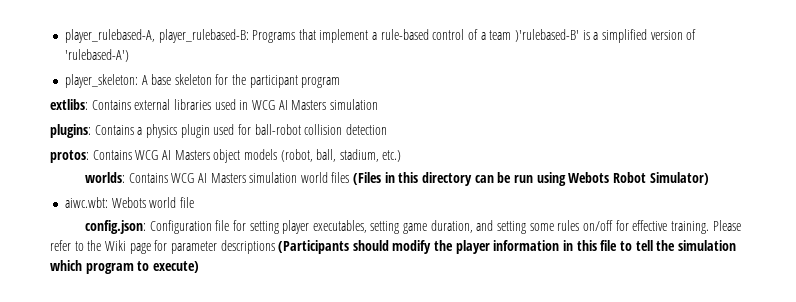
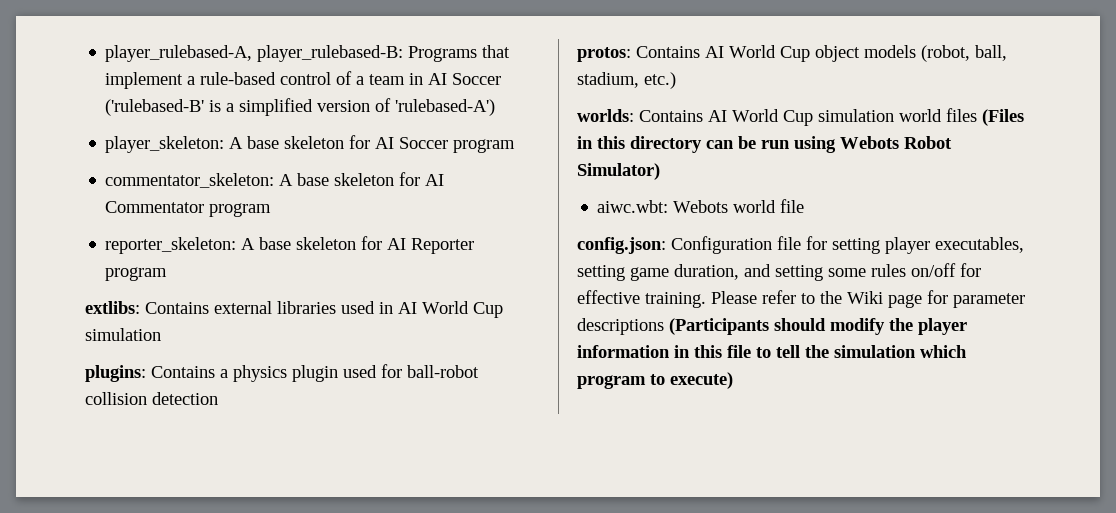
[514,29,579,42] )'rulebased-B' -> [409,73,502,85] [105,99,205,116] in AI Soccer ('rulebased-B'
[232,74,298,88] the participant -> [375,137,516,153] [105,172,445,188] [105,201,272,217] [105,236,475,254] AI Soccer program // commentator_skeleton: A base skeleton for AI Commentator program // reporter_skeleton: A base skeleton for AI Reporter
[251,100,327,110] WCG AI Masters -> [398,301,503,318] AI World Cup
[135,150,210,160] WCG AI Masters -> [705,45,810,62] AI World Cup
[171,173,246,183] WCG AI Masters -> [708,109,813,126] AI World Cup

